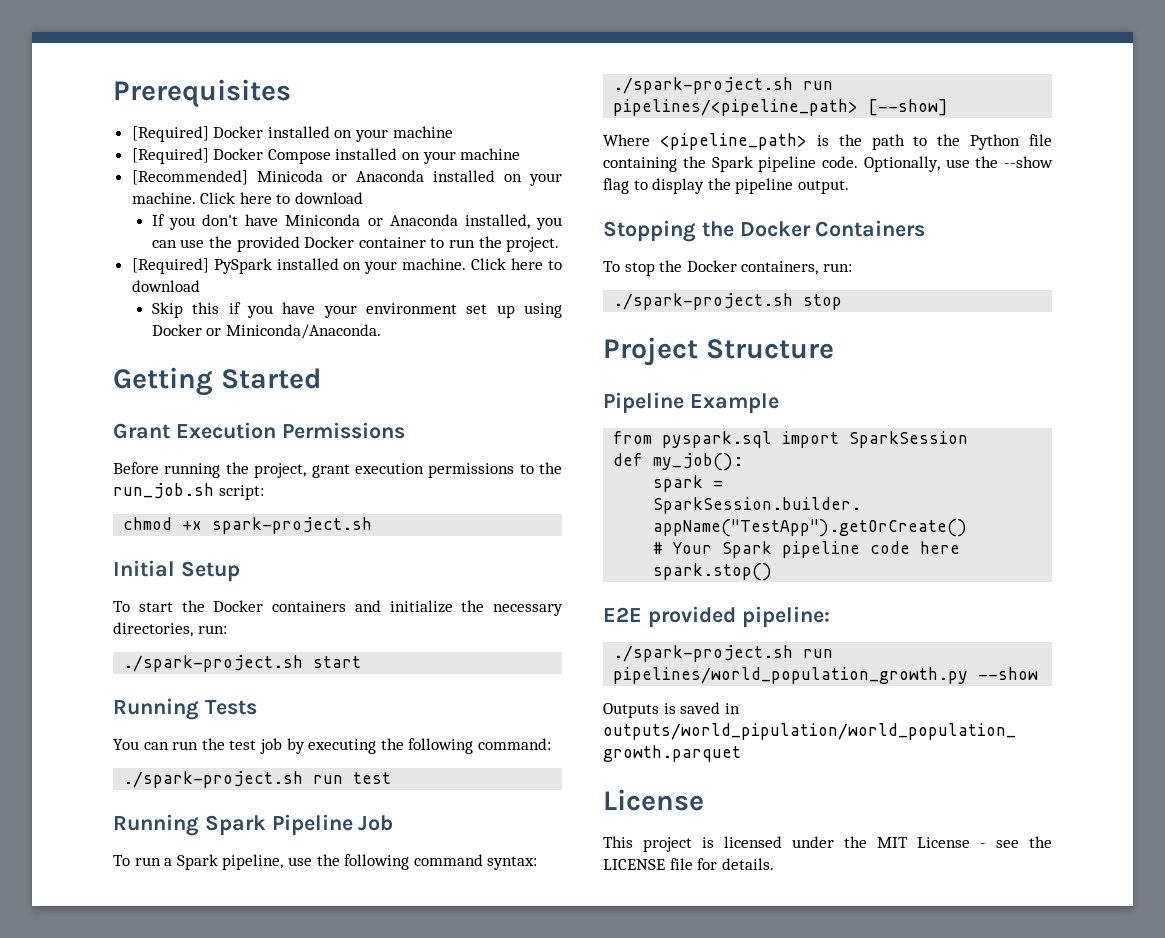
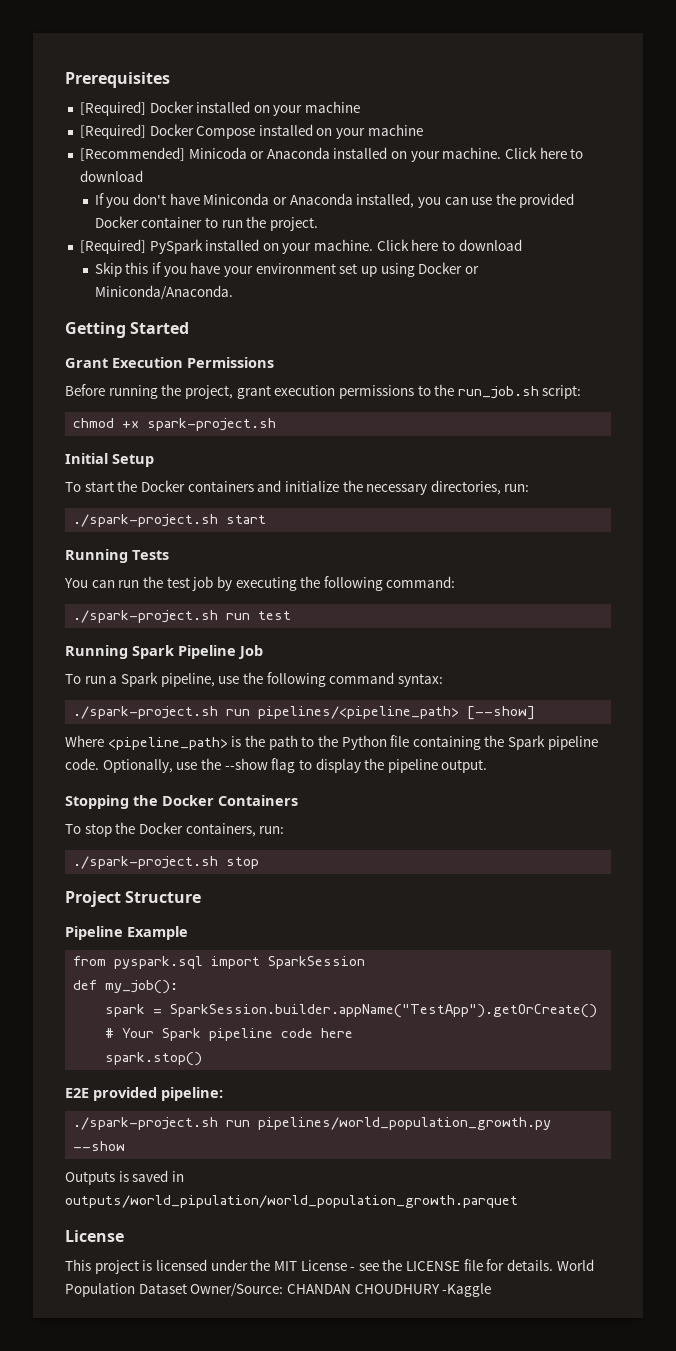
(774, 864) none -> [556,1259,594,1271] [65,1283,492,1297] World Population Dataset Owner/Source: CHANDAN CHOUDHURY -Kaggle

